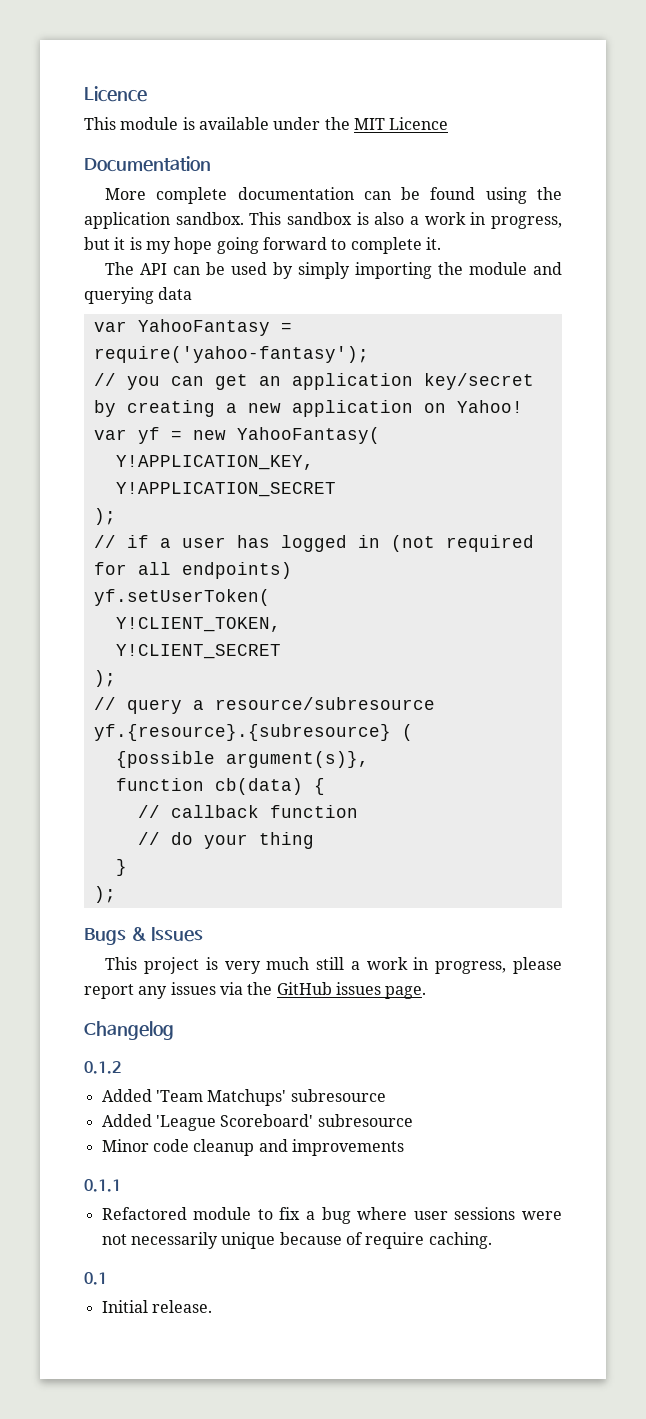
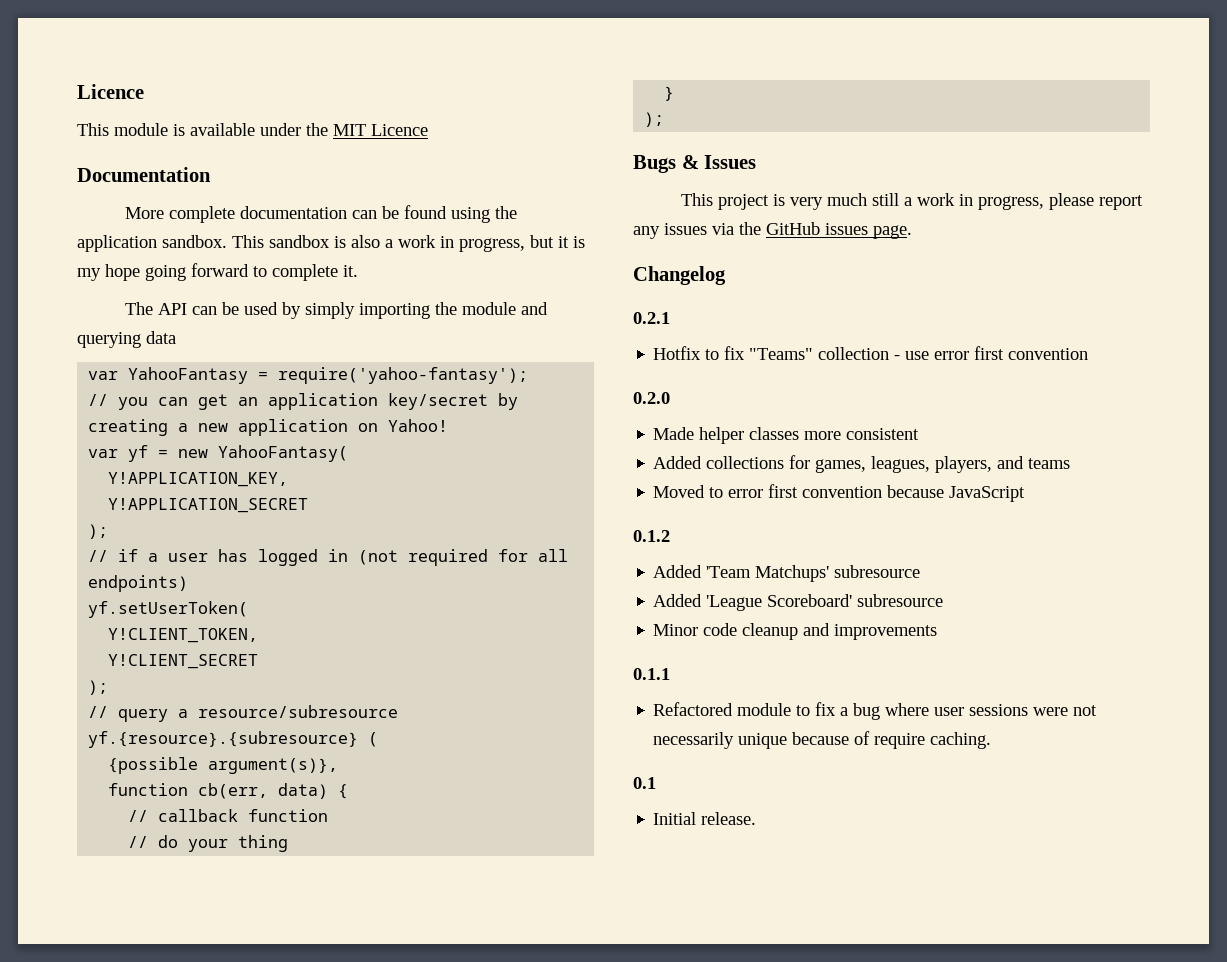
[214,778,303,795] cb(data) -> [198,783,329,799] cb(err, data)
(174, 1030) none -> [633,312,670,324] [653,346,1089,360] [633,392,670,404] [653,427,920,444] [653,455,1071,473] [653,484,1026,502] // 0.2.1 // Hotfix to fix "Teams" collection - use error first convention // 0.2.0 // Made helper classes more consistent // Added collections for games, leagues, players, and teams // Moved to error first convention because JavaScript

